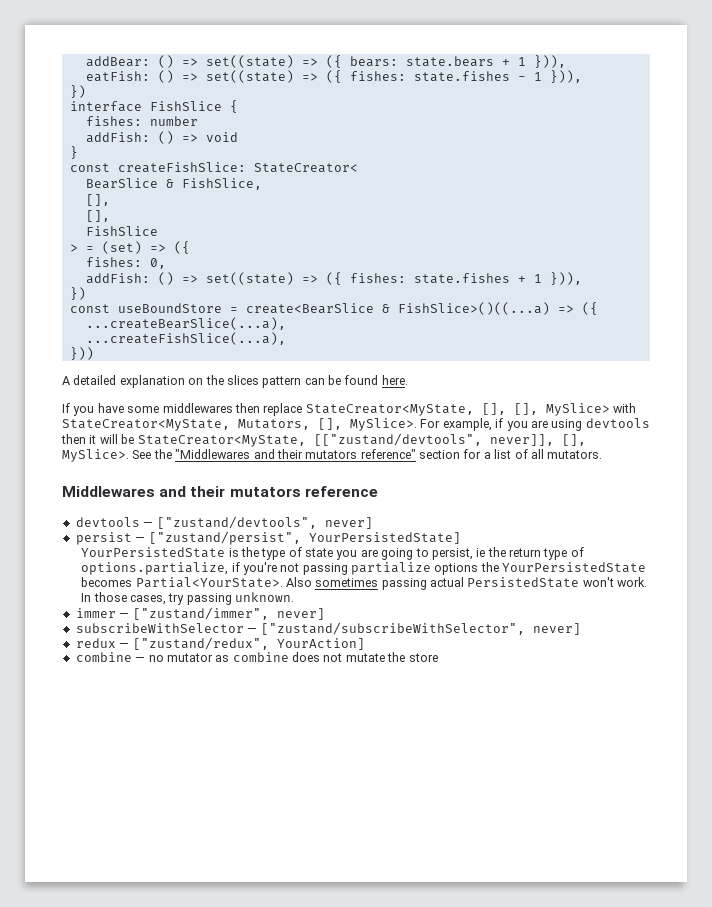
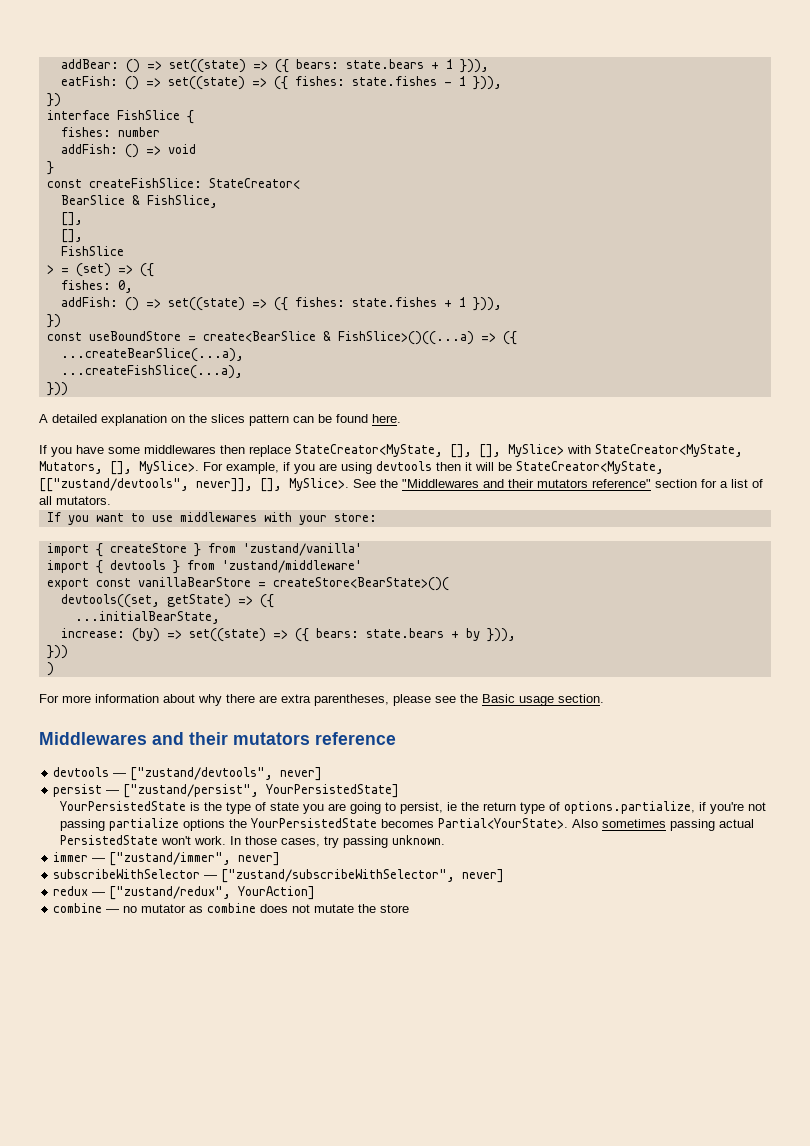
(603, 454) none -> [46,512,377,525] [46,543,362,557] [46,560,362,574] [46,577,449,591] [60,594,274,608] [74,611,220,624] [60,628,516,642] [46,645,68,659] [46,662,54,676] [39,694,604,706] // If you want to use middlewares with your store: // import { createStore } from 'zustand/vanilla' // import { devtools } from 'zustand/middleware' // export const vanillaBearStore = createStore<BearState>()( // devtools((set, getState) => ({ // ...initialBearState, // increase: (by) => set((state) => ({ bears: state.bears + by })), // })) // ) // For more information about why there are extra parentheses, please see the Basic usage section.

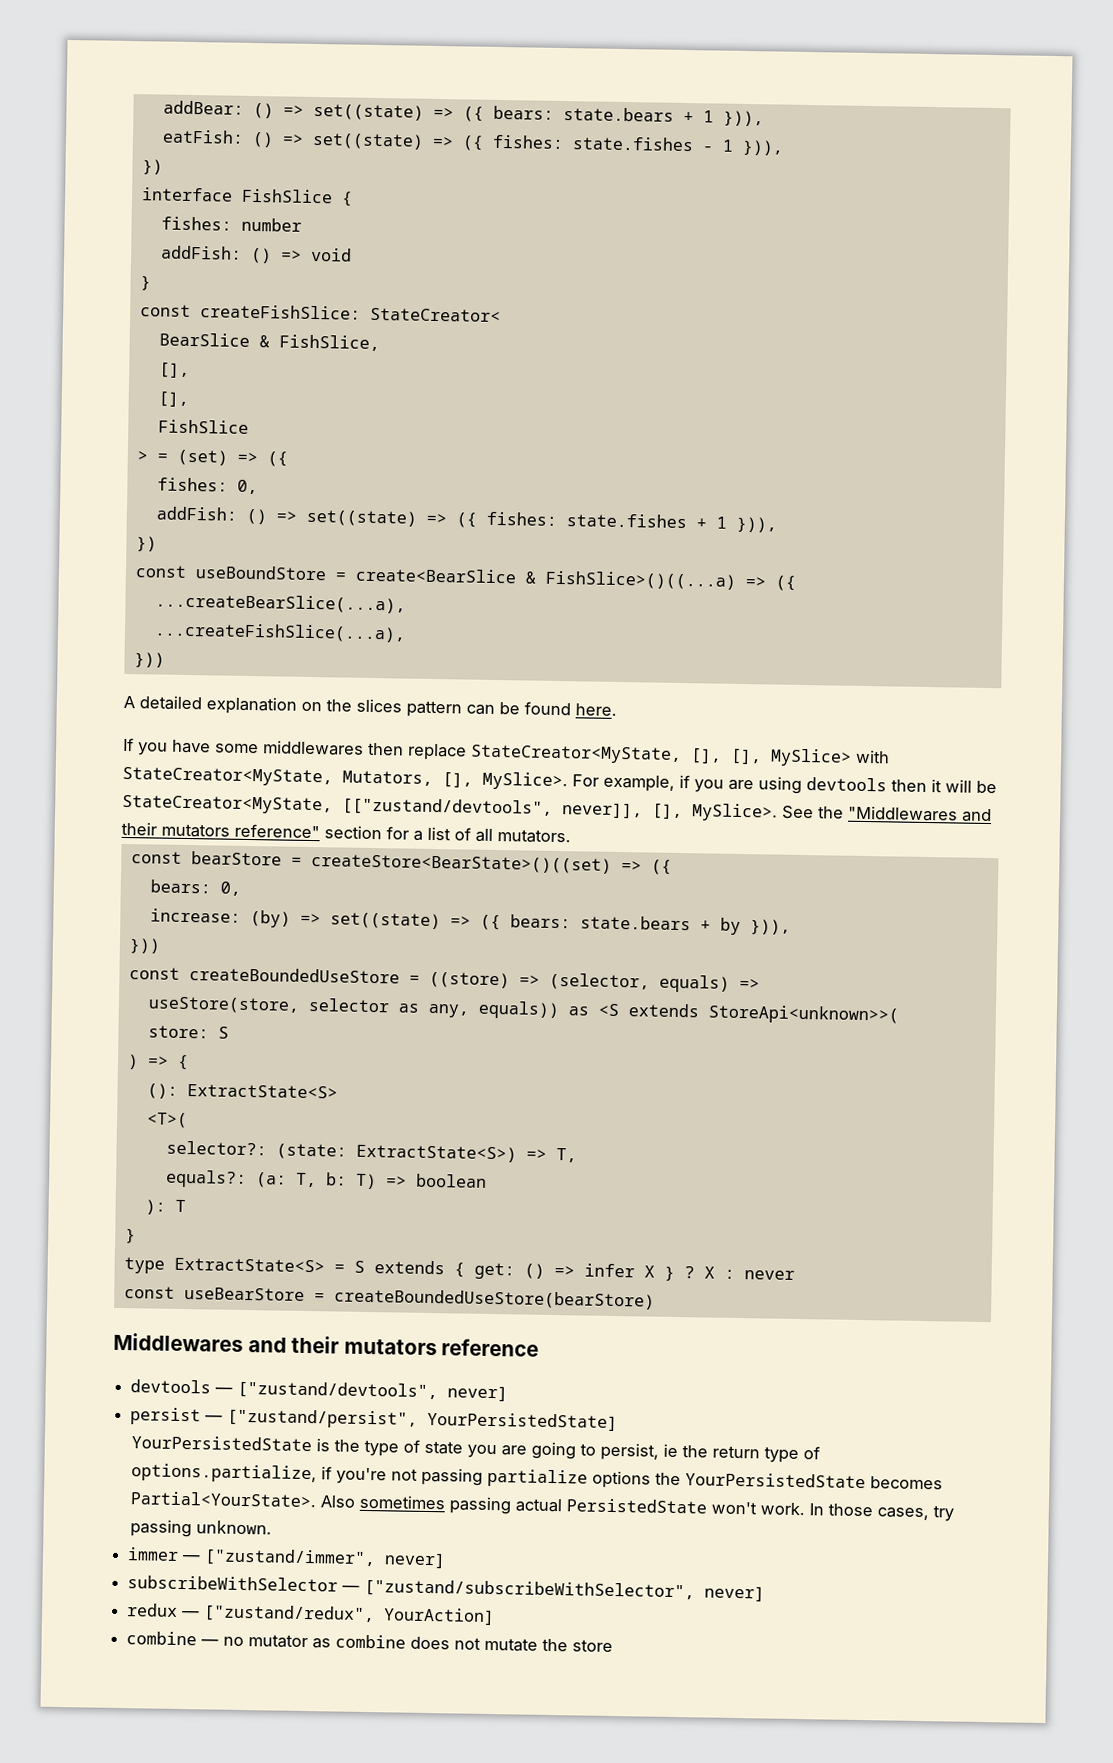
[46,512,377,525] [46,543,362,557] [46,560,362,574] [46,577,449,591] [60,594,274,608] [74,611,220,624] If you want to use middlewares with your store: // import { createStore } from 'zustand/vanilla' // import { devtools } from 'zustand/middleware' // export const vanillaBearStore = createStore<BearState>()( // devtools((set, getState) => ({ // ...initialBearState, -> [130,851,672,875] [149,879,241,896] const bearStore = createStore<BearState>()((set) => ({ // bears: 0,
[46,662,54,676] [39,694,604,706] ) // For more information about why there are extra parentheses, please see the Basic usage section. -> [128,967,760,993] [147,996,899,1025] [147,1025,229,1039] [126,1054,189,1071] [146,1083,338,1099] [145,1112,188,1129] [165,1140,577,1163] [164,1169,487,1190] [144,1199,186,1215] [124,1228,136,1244] [123,1257,795,1281] [123,1286,655,1310] const createBoundedUseStore = ((store) => (selector, equals) => // useStore(store, selector as any, equals)) as <S extends StoreApi<unknown>>( // store: S // ) => { // (): ExtractState<S> // <T>( // selector?: (state: ExtractState<S>) => T, // equals?: (a: T, b: T) => boolean // ): T // } // type ExtractState<S> = S extends { get: () => infer X } ? X : never // const useBearStore = createBoundedUseStore(bearStore)

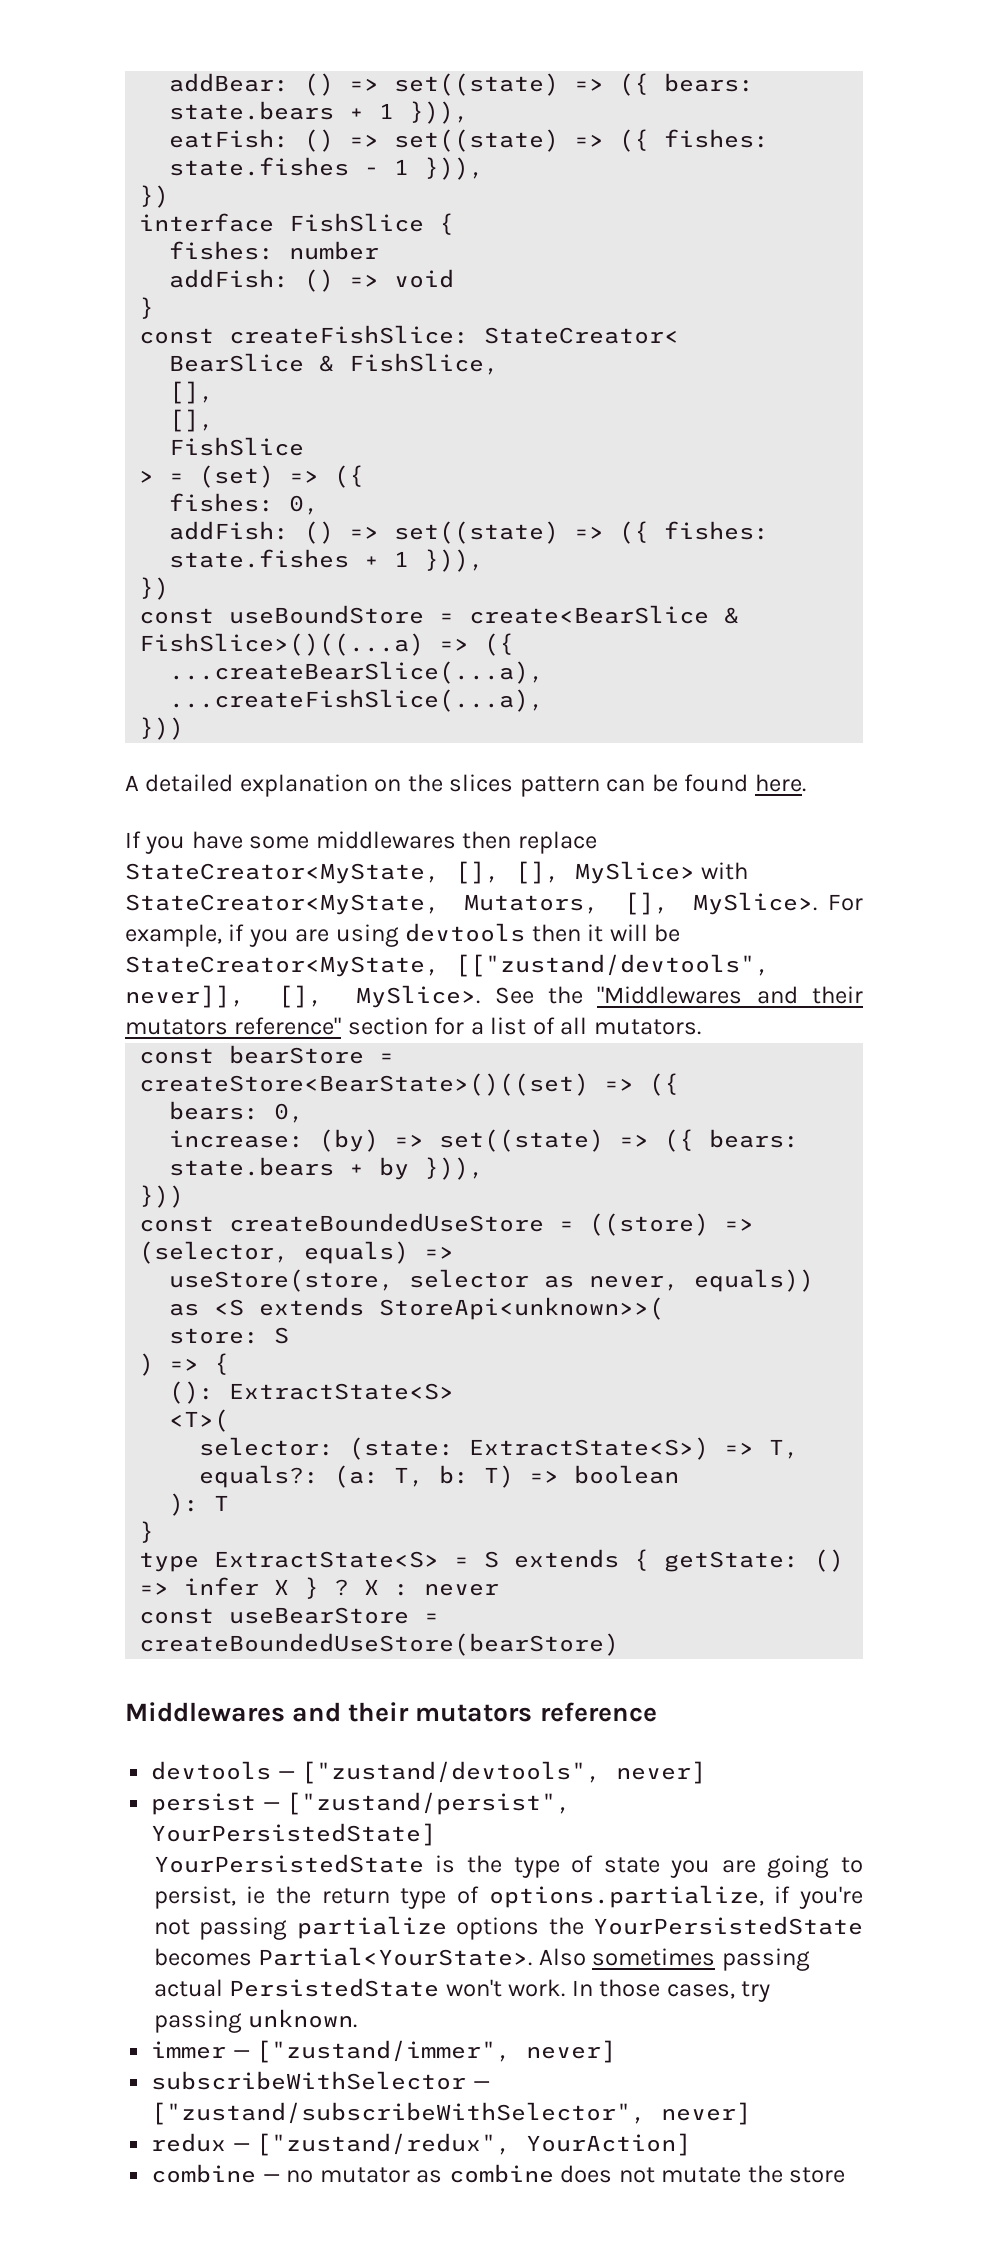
[427,1003,469,1018] any, -> [589,1275,680,1291] never,
[165,1140,267,1156] selector?: -> [199,1437,335,1456] selector:
[473,1262,515,1280] get: -> [664,1551,800,1572] getState:

